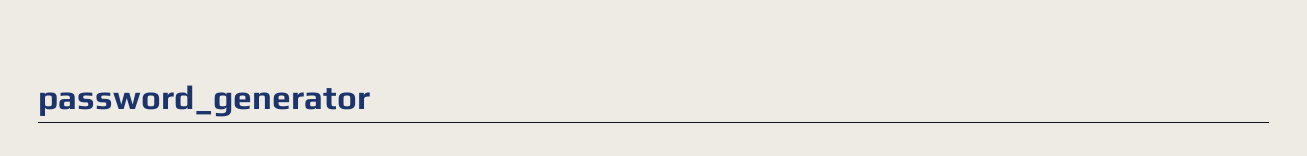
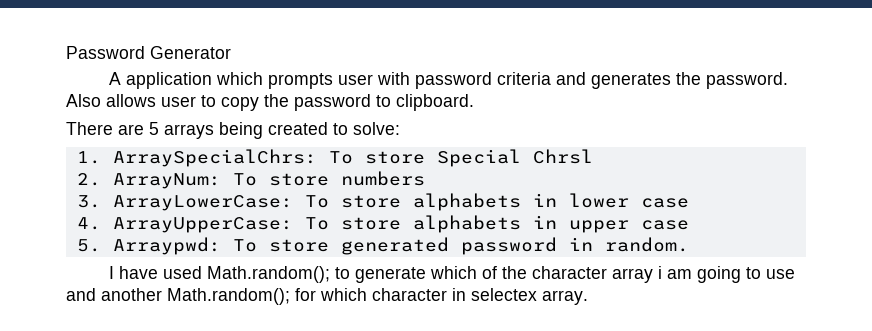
[38,85,370,117] password_generator -> [66,46,231,59] [108,72,788,89] [66,94,474,111] [66,122,400,139] [76,149,593,167] [76,171,425,189] [76,193,689,211] [76,215,689,233] [76,237,689,255] [108,266,795,283] [66,288,588,305] Password Generator // A application which prompts user with password criteria and generates the password. Also allows user to copy the password to clipboard. // There are 5 arrays being created to solve: // 1. ArraySpecialChrs: To store Special Chrsl // 2. ArrayNum: To store numbers // 3. ArrayLowerCase: To store alphabets in lower case // 4. ArrayUpperCase: To store alphabets in upper case // 5. Arraypwd: To store generated password in random. // I have used Math.random(); to generate which of the character array i am going to use and another Math.random(); for which character in selectex array.

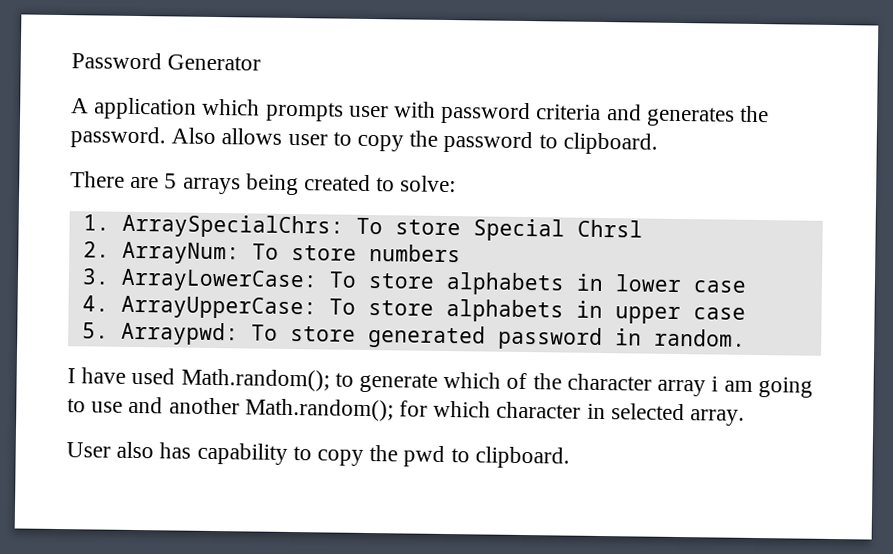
[471,288,537,301] selectex -> [610,403,685,421] selected
(588, 297) none -> [66,441,570,469] // User also has capability to copy the pwd to clipboard.

